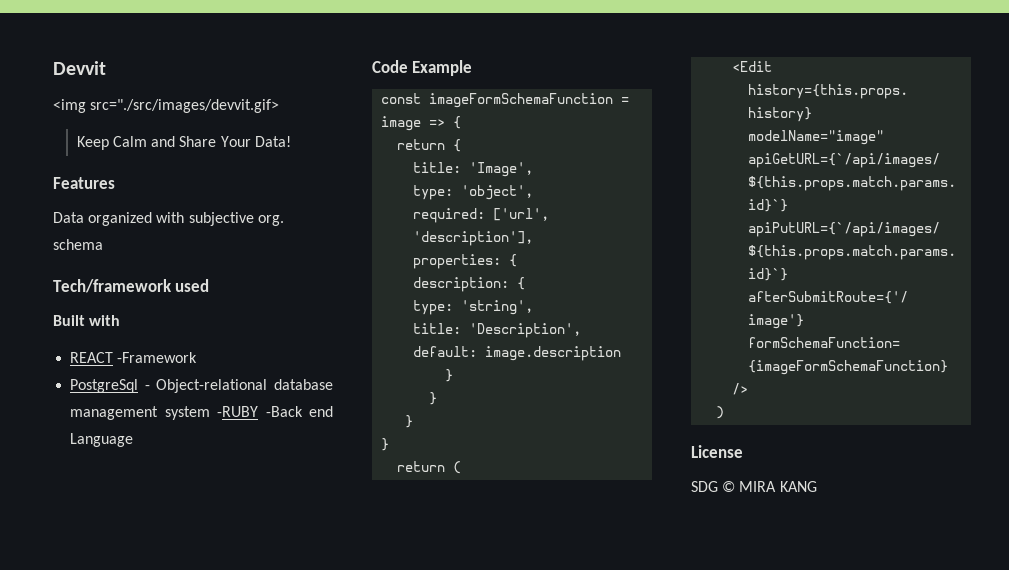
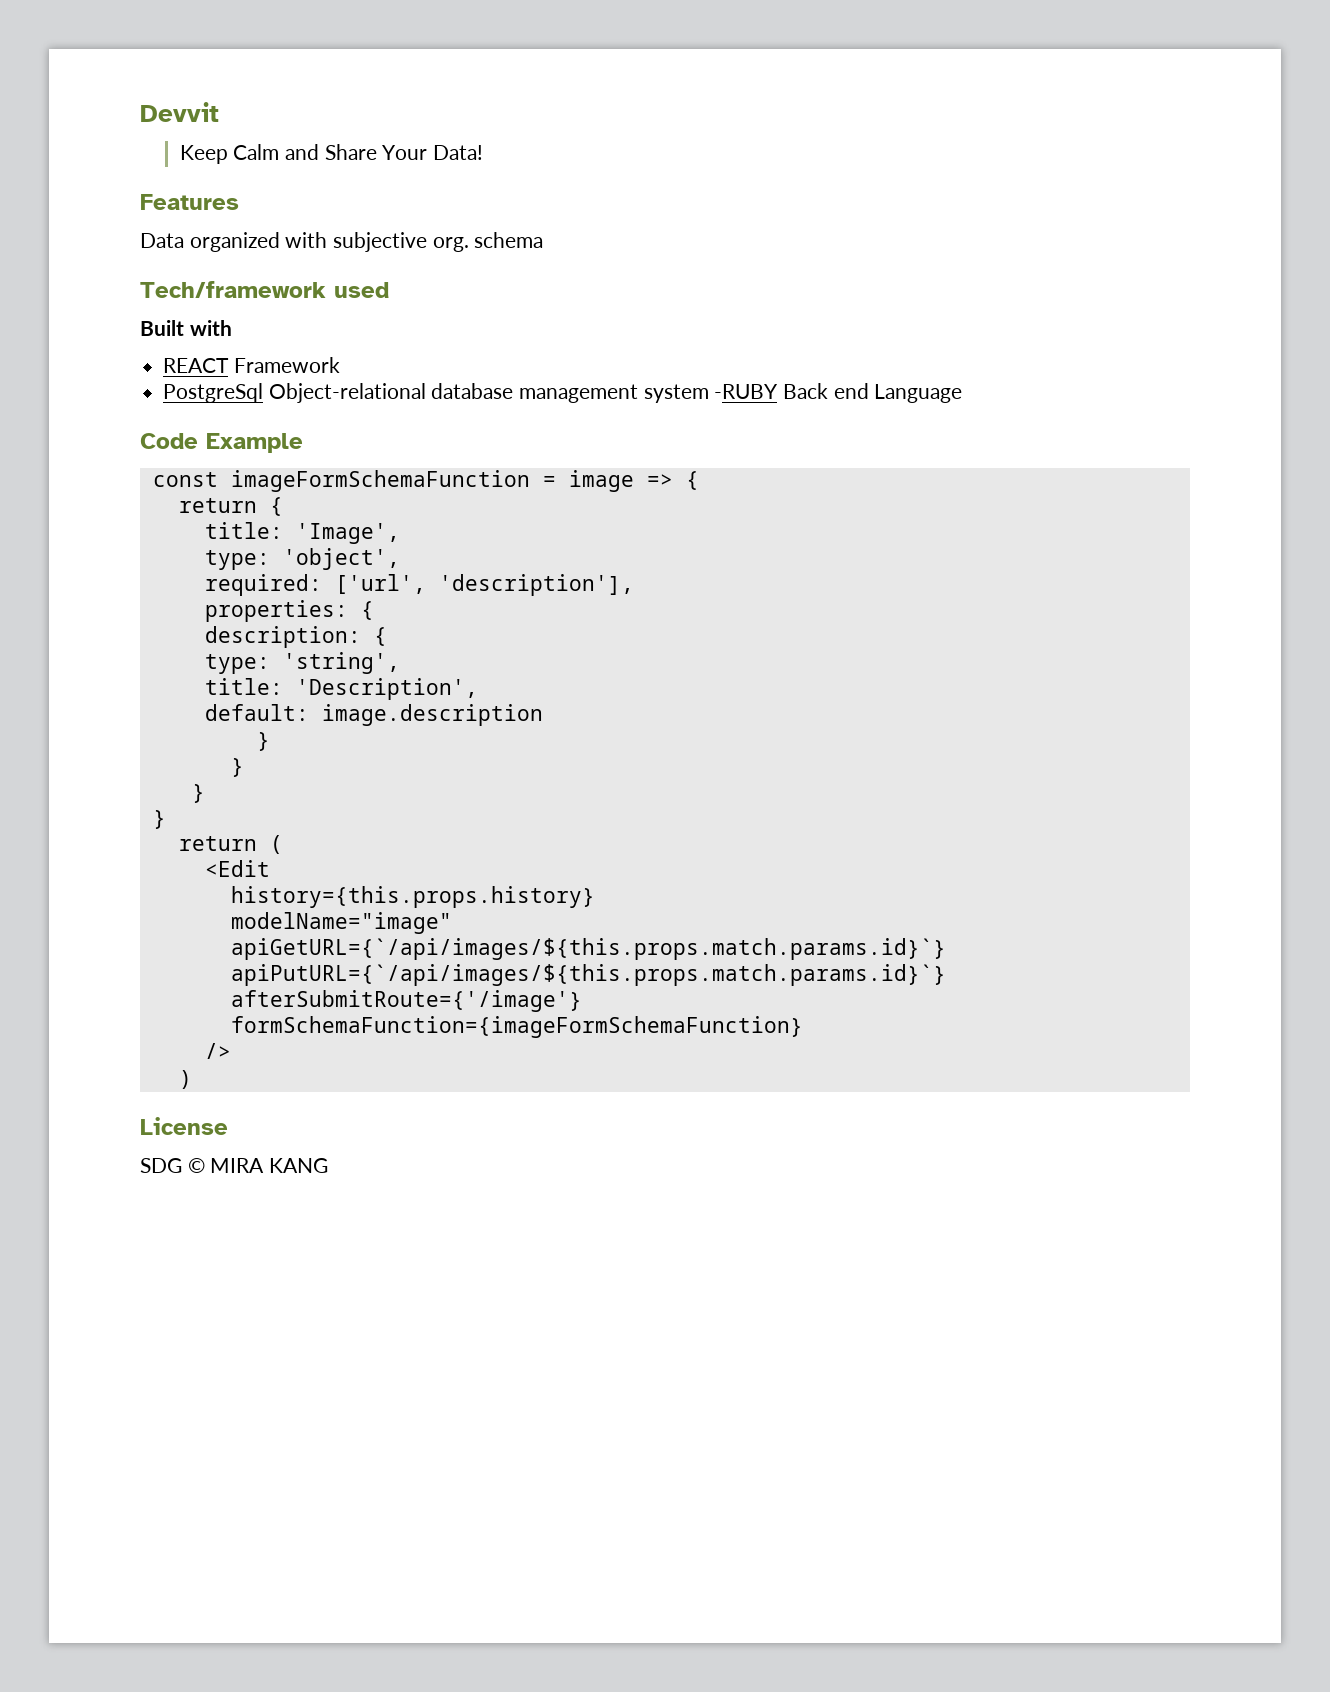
[53,99,280,113] // <img src="./src/images/devvit.gif> -> (219, 112) none
[117,352,198,363] -Framework -> [233,357,340,373] Framework
[144,385,150,390] - -> (264, 393) none
[265,406,303,417] -Back -> [783,383,829,399] Back

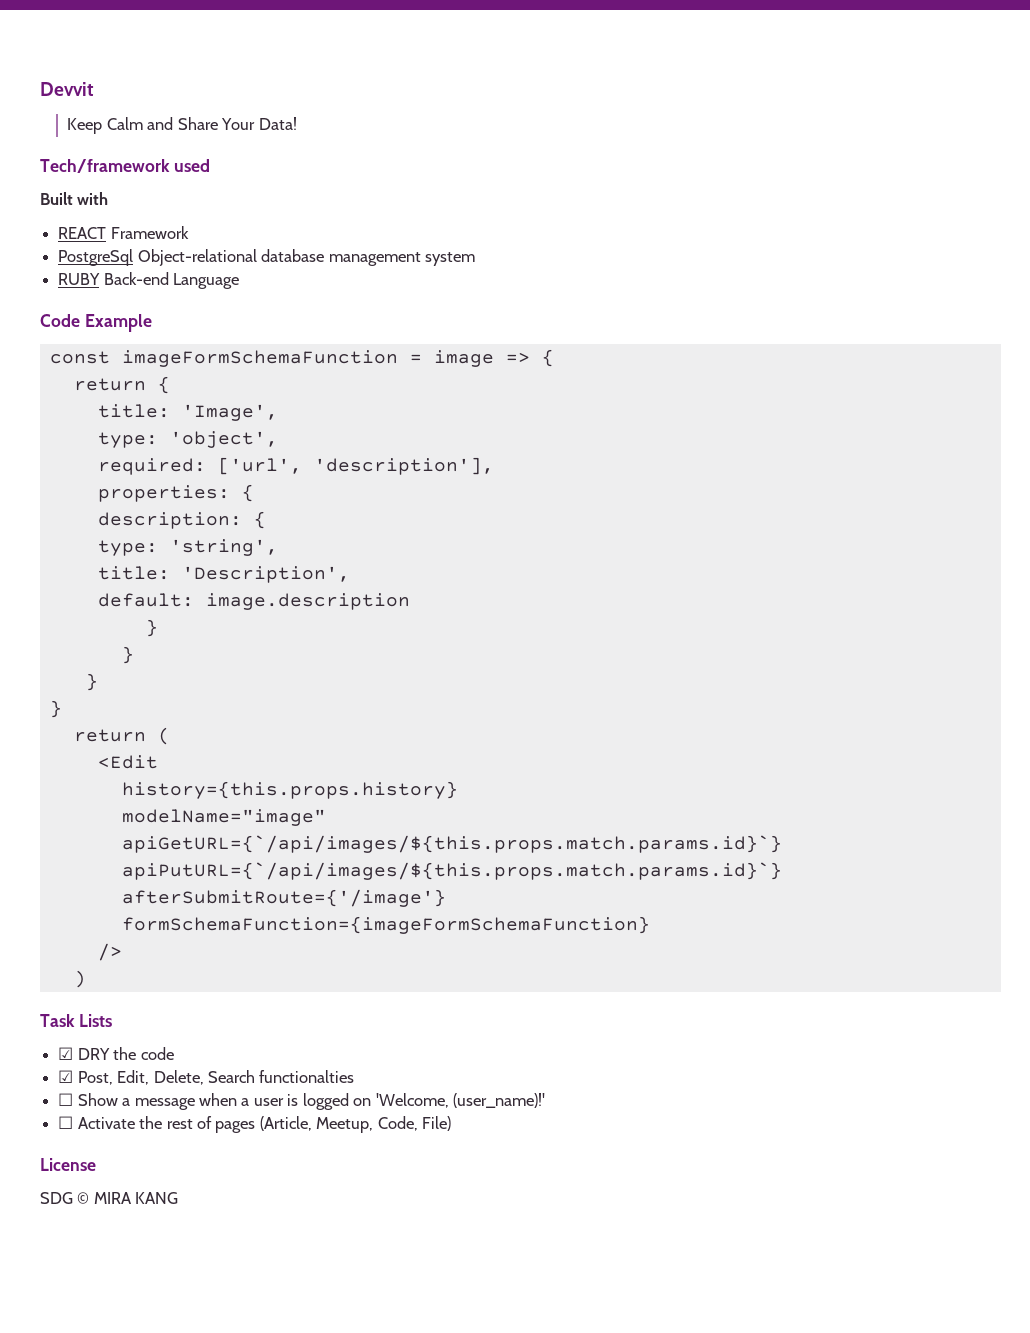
[140,194,239,210] [140,232,544,252] // Features // Data organized with subjective org. schema -> (297, 123) none
[714,383,869,399] -RUBY Back end -> [58,272,169,285] // RUBY Back-end
(192, 1079) none -> [40,1014,112,1027] [58,1047,174,1060] [58,1070,355,1085] [58,1093,546,1110] [58,1116,452,1133] // Task Lists // ☑ DRY the code // ☑ Post, Edit, Delete, Search functionalties // ☐ Show a message when a user is logged on 'Welcome, (user_name)!' // ☐ Activate the rest of pages (Article, Meetup, Code, File)

